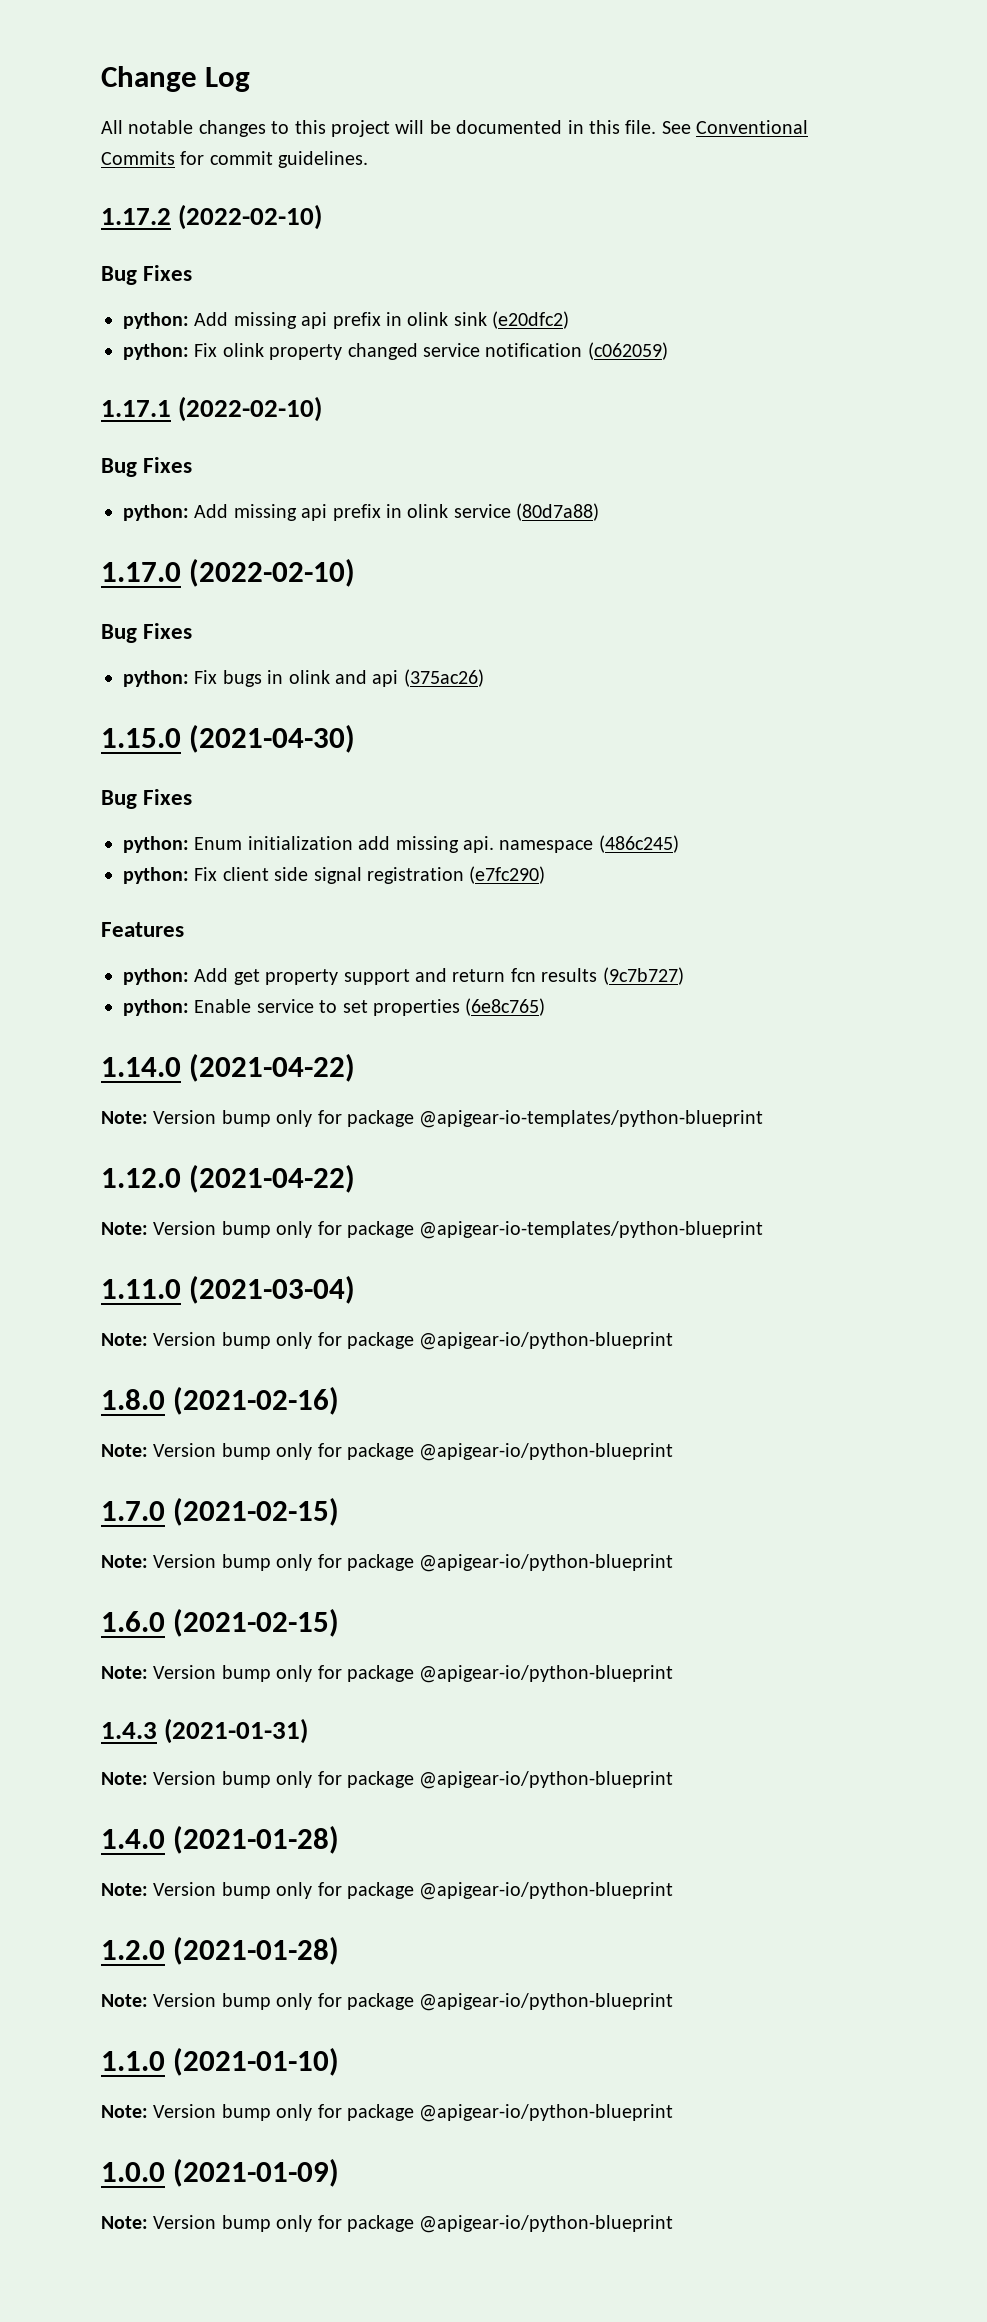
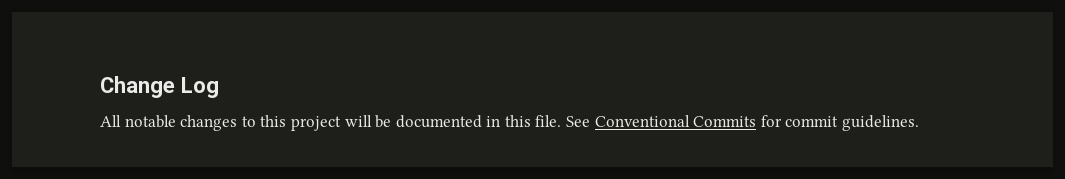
[101,204,323,230] [101,265,193,285] [123,311,570,329] [123,342,668,360] [101,396,323,422] [101,457,193,477] [123,503,600,521] [101,558,356,587] [101,623,193,643] [123,669,484,687] [101,724,356,753] [101,789,193,809] [123,835,679,853] [123,866,546,884] [101,922,184,937] [123,967,684,985] [123,998,546,1016] [101,1053,356,1082] [101,1110,764,1128] [101,1164,356,1193] [101,1221,764,1239] [101,1275,356,1304] [101,1332,674,1350] [101,1386,340,1415] [101,1443,674,1461] [101,1497,340,1526] [101,1554,674,1572] [101,1608,340,1637] [101,1665,674,1683] [101,1718,309,1744] [101,1771,674,1789] [101,1825,340,1854] [101,1882,674,1900] [101,1936,340,1965] [101,1993,674,2011] [101,2047,340,2076] [101,2104,674,2122] [101,2158,340,2187] [101,2215,674,2233] // 1.17.2 (2022-02-10) // Bug Fixes // python: Add missing api prefix in olink sink (e20dfc2) // python: Fix olink property changed service notification (c062059) // 1.17.1 (2022-02-10) // Bug Fixes // python: Add missing api prefix in olink service (80d7a88) // 1.17.0 (2022-02-10) // Bug Fixes // python: Fix bugs in olink and api (375ac26) // 1.15.0 (2021-04-30) // Bug Fixes // python: Enum initialization add missing api. namespace (486c245) // python: Fix client side signal registration (e7fc290) // Features // python: Add get property support and return fcn results (9c7b727) // python: Enable service to set properties (6e8c765) // 1.14.0 (2021-04-22) // Note: Version bump only for package @apigear-io-templates/python-blueprint // 1.12.0 (2021-04-22) // Note: Version bump only for package @apigear-io-templates/python-blueprint // 1.11.0 (2021-03-04) // Note: Version bump only for package @apigear-io/python-blueprint // 1.8.0 (2021-02-16) // Note: Version bump only for package @apigear-io/python-blueprint // 1.7.0 (2021-02-15) // Note: Version bump only for package @apigear-io/python-blueprint // 1.6.0 (2021-02-15) // Note: Version bump only for package @apigear-io/python-blueprint // 1.4.3 (2021-01-31) // Note: Version bump only for package @apigear-io/python-blueprint // 1.4.0 (2021-01-28) // Note: Version bump only for package @apigear-io/python-blueprint // 1.2.0 (2021-01-28) // Note: Version bump only for package @apigear-io/python-blueprint // 1.1.0 (2021-01-10) // Note: Version bump only for package @apigear-io/python-blueprint // 1.0.0 (2021-01-09) // Note: Version bump only for package @apigear-io/python-blueprint -> (920, 123) none

